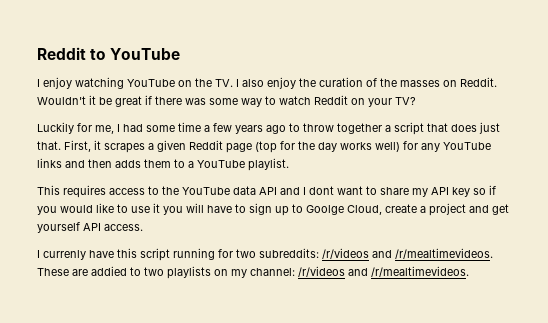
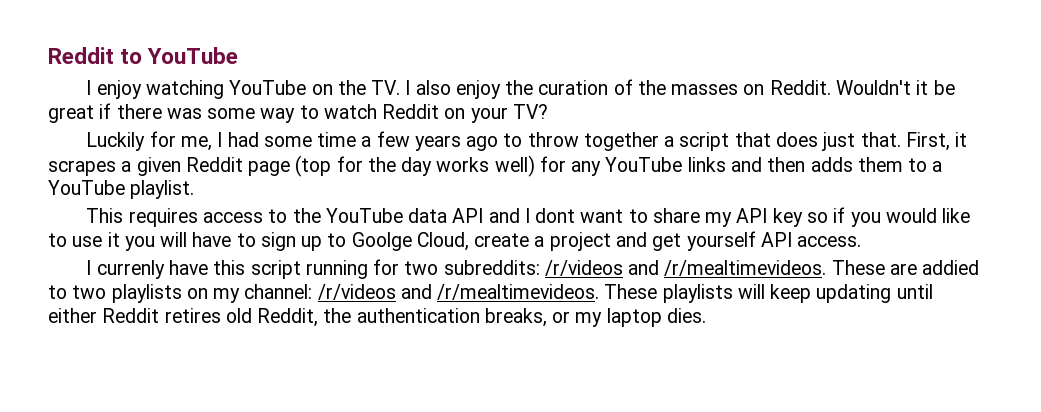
(469, 271) none -> [604,284,933,303] [48,308,706,327] These playlists will keep updating until either Reddit retires old Reddit, the authentication breaks, or my laptop dies.

